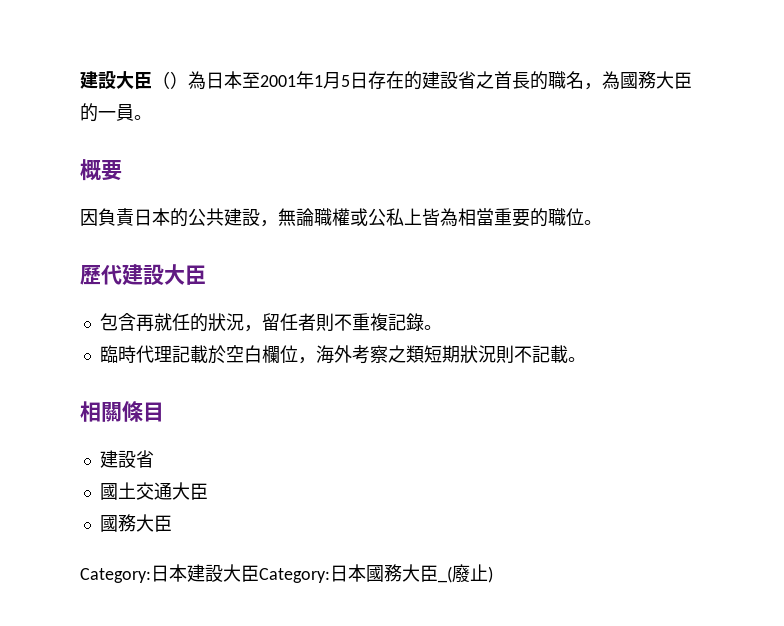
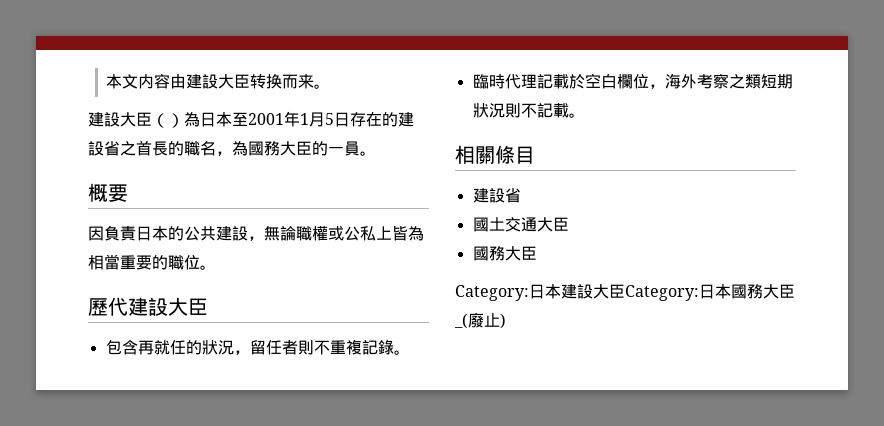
(80, 80) none -> [106,73,331,89] 本文内容由建設大臣转换而来。 //

